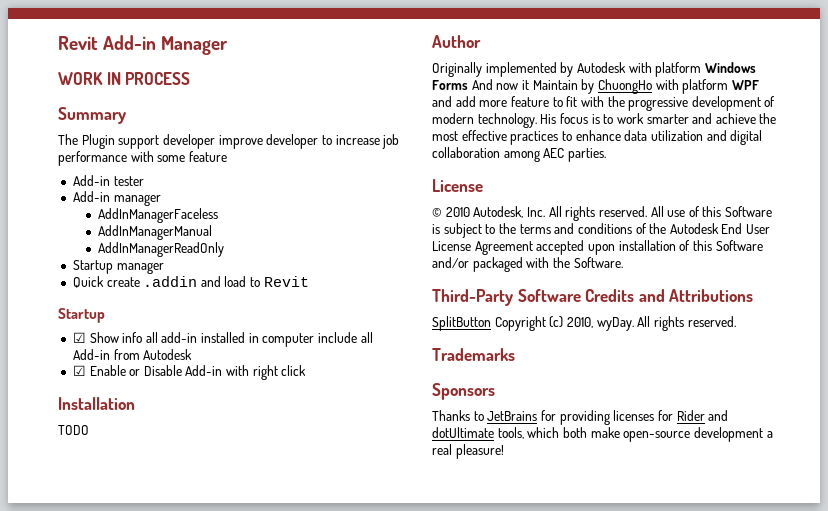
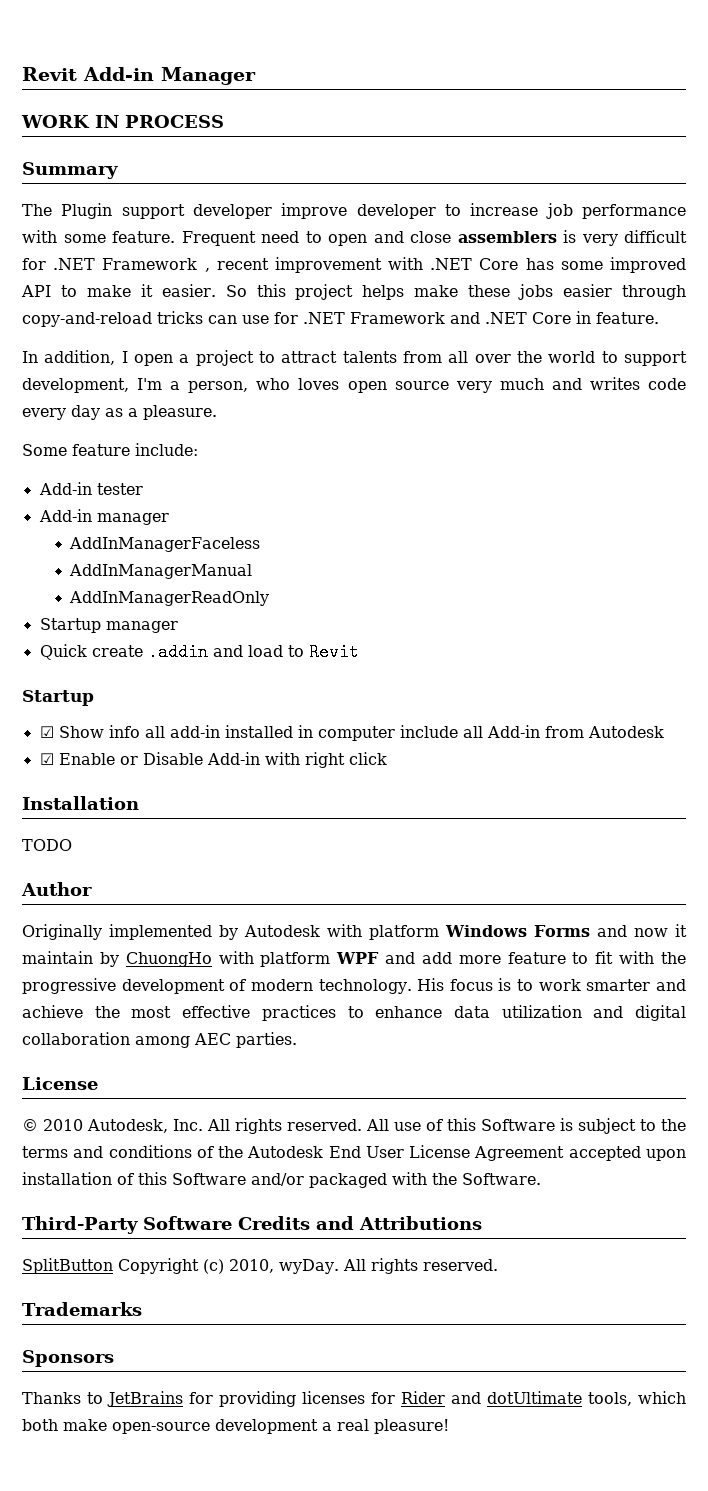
[188,151,227,162] feature -> [112,230,687,246] [22,257,686,273] [21,284,686,300] [22,311,659,327] [22,350,688,366] [22,377,687,393] [22,405,217,420] [22,443,198,456] feature. Frequent need to open and close assemblers is very difficult for .NET Framework , recent improvement with .NET Core has some improved API to make it easier. So this project helps make these jobs easier through copy-and-reload tricks can use for .NET Framework and .NET Core in feature. // In addition, I open a project to attract talents from all over the world to support development, I'm a person, who loves open source very much and writes code every day as a pleasure. // Some feature include:
[471,79,493,90] And -> [596,925,627,937] and
[532,80,578,90] Maintain -> [22,951,93,964] maintain

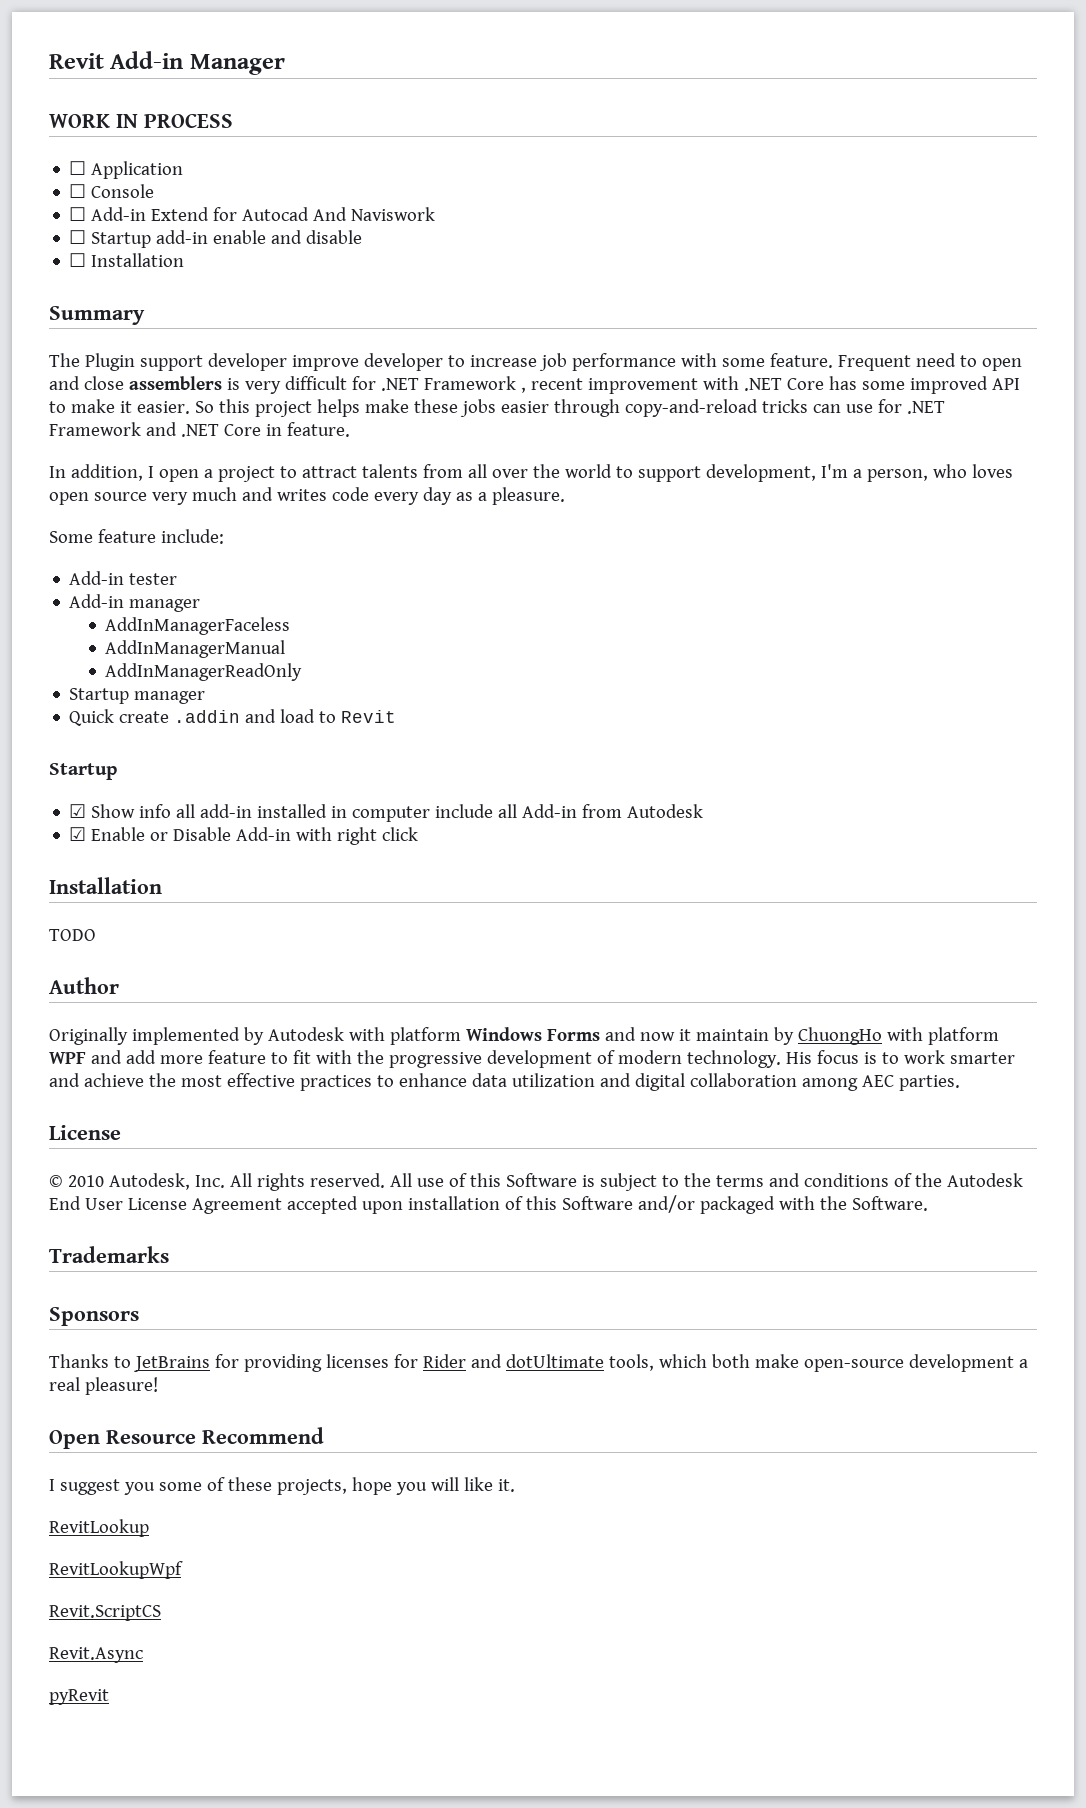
(224, 121) none -> [69,161,184,179] [69,184,155,198] [69,207,436,221] [69,230,363,248] [69,253,185,267] // ☐ Application // ☐ Console // ☐ Add-in Extend for Autocad And Naviswork // ☐ Startup add-in enable and disable // ☐ Installation
[22,1216,482,1234] [22,1258,498,1274] // Third-Party Software Credits and Attributions // SplitButton Copyright (c) 2010, wyDay. All rights reserved. -> (928, 1203) none
(449, 1426) none -> [49,1427,324,1449] [49,1477,515,1495] [49,1519,149,1537] [49,1561,183,1579] [49,1605,161,1621] [49,1647,143,1663] [49,1689,109,1705] // Open Resource Recommend // I suggest you some of these projects, hope you will like it. // RevitLookup // RevitLookupWpf // Revit.ScriptCS // Revit.Async // pyRevit

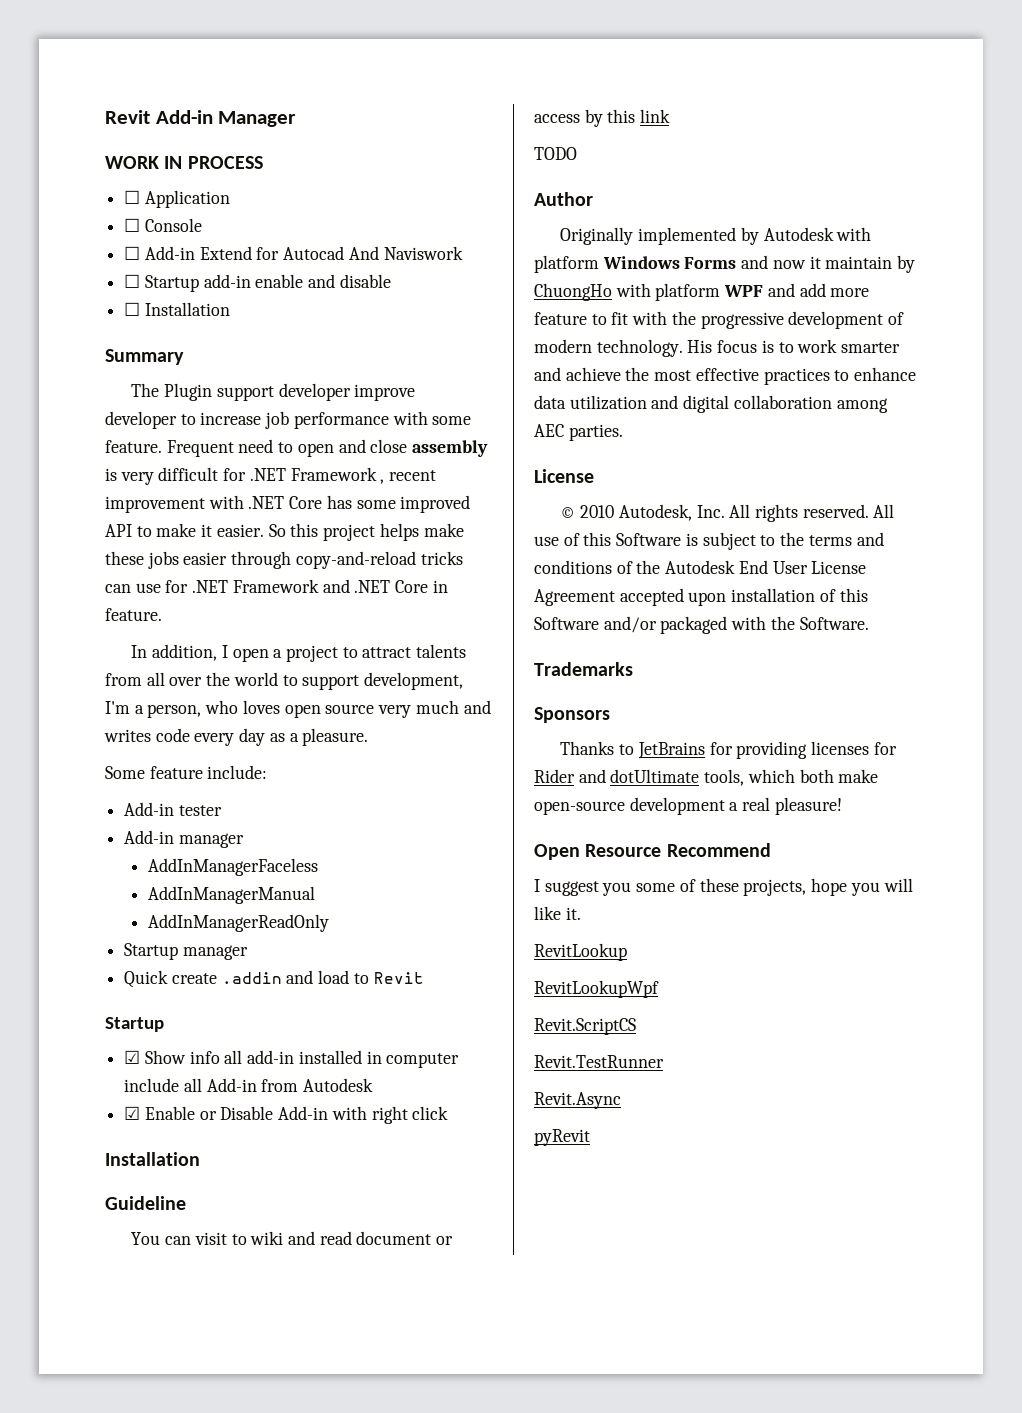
[128,376,222,390] assemblers -> [412,440,489,457] assembly
(162, 885) none -> [105,1196,186,1210] [131,1231,454,1245] [534,109,671,127] // Guideline // You can visit to wiki and read document or access by this link
(161, 1613) none -> [534,1055,664,1068] // Revit.TestRunner

